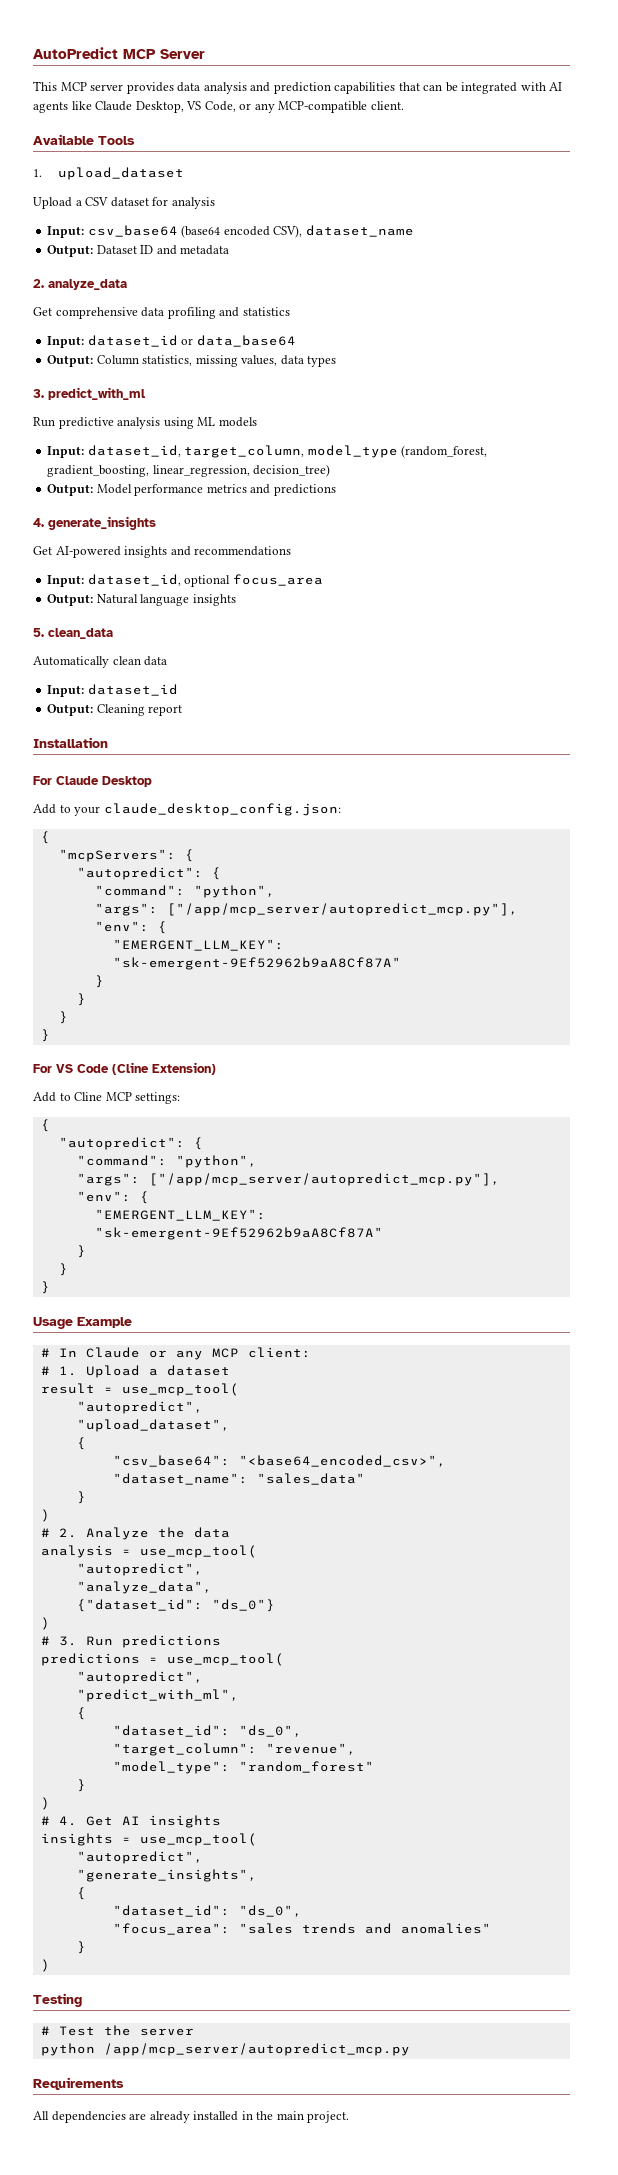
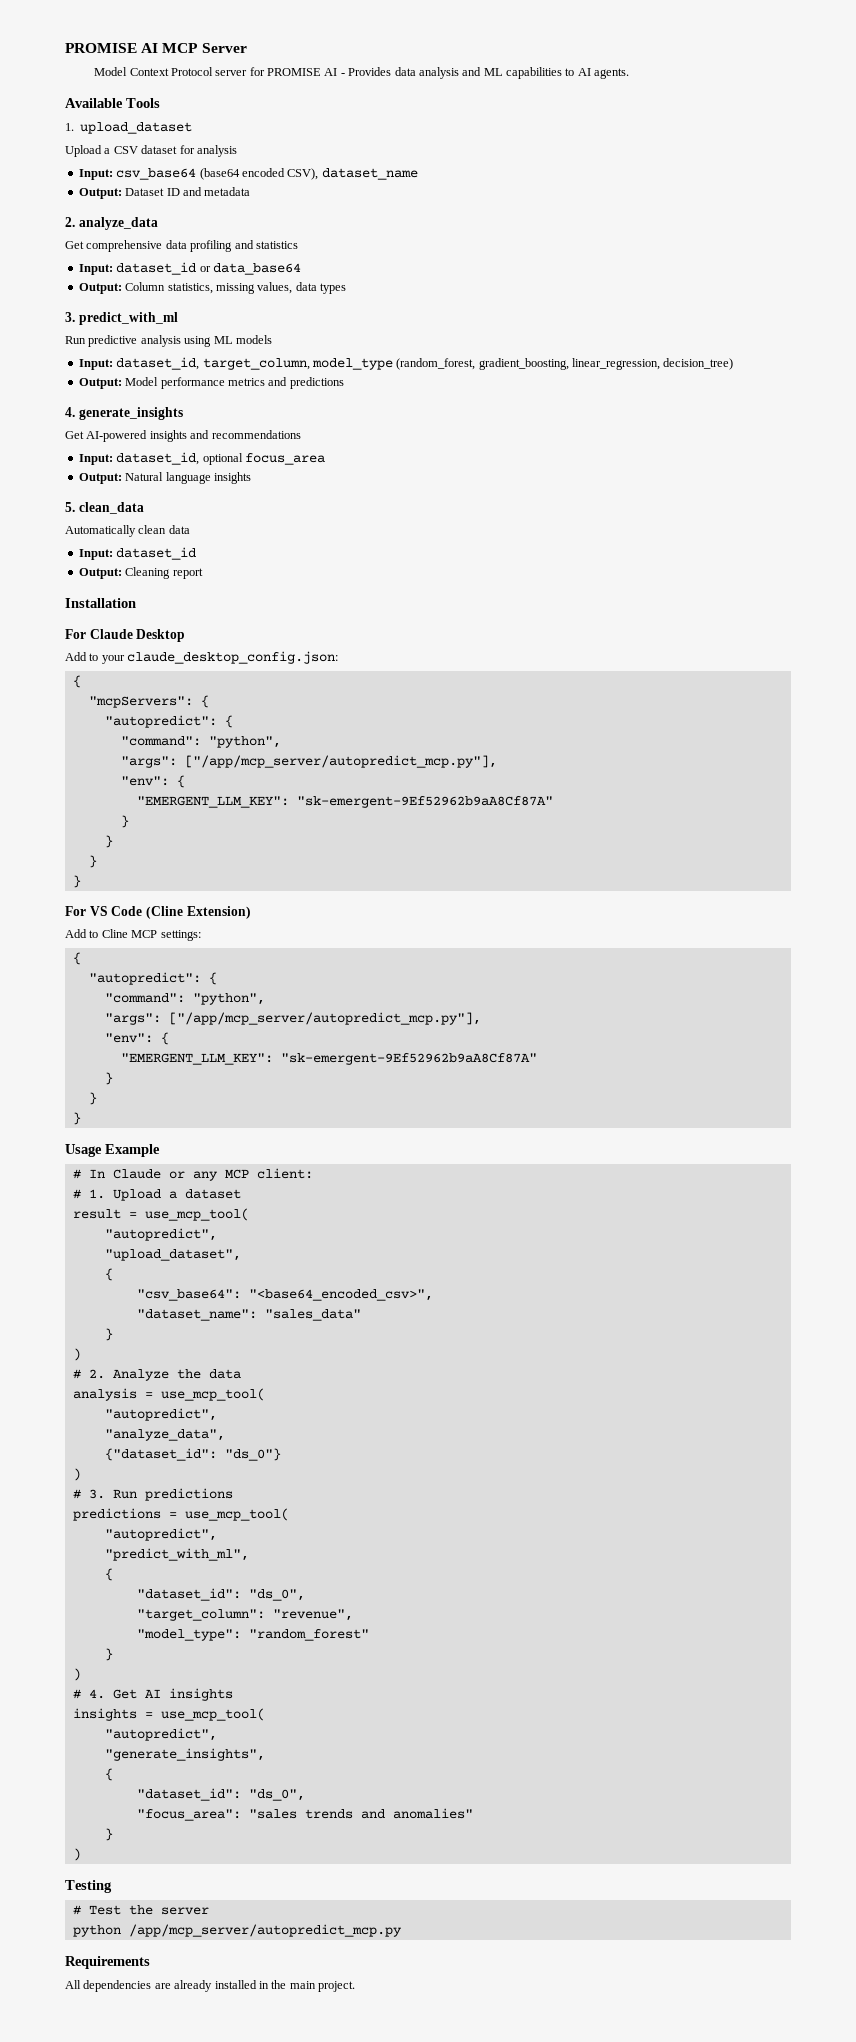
[33,47,118,59] AutoPredict -> [65,43,159,53] PROMISE AI
[33,81,563,94] [33,101,404,113] This MCP server provides data analysis and prediction capabilities that can be integrated with AI agents like Claude Desktop, VS Code, or any MCP-compatible client. -> [94,67,630,79] Model Context Protocol server for PROMISE AI - Provides data analysis and ML capabilities to AI agents.

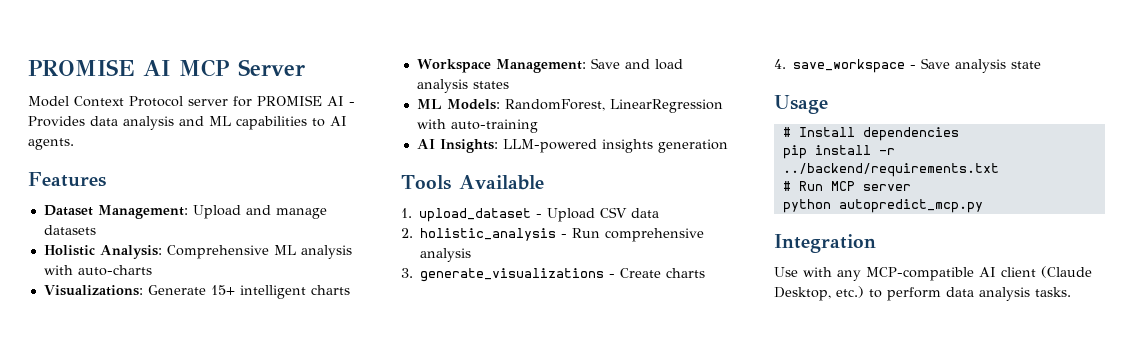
(630, 73) none -> [28,172,106,187] [43,205,327,219] [43,225,96,235] [43,245,352,259] [43,265,152,276] [43,285,350,299] [416,58,683,73] [416,79,509,93] [416,99,723,113] [416,119,538,133] [416,139,728,153] [401,175,451,190] Features // Dataset Management: Upload and manage datasets // Holistic Analysis: Comprehensive ML analysis with auto-charts // Visualizations: Generate 15+ intelligent charts // Workspace Management: Save and load analysis states // ML Models: RandomForest, LinearRegression with auto-training // AI Insights: LLM-powered insights generation // Tools
[126,98,160,108] Tools -> (544, 182) none
[65,145,237,157] [78,168,418,180] [78,187,251,199] [65,217,158,230] [65,240,298,252] [78,262,301,275] [78,282,346,294] [65,312,178,325] [65,335,272,347] [78,357,734,370] [78,377,344,389] [65,407,183,420] [65,430,301,442] [78,452,325,465] [78,472,251,484] [65,502,144,514] [65,525,190,537] [78,547,197,560] [78,567,203,579] [65,598,136,608] [65,629,186,642] [65,651,339,664] [72,675,81,688] [88,695,209,708] [104,715,233,728] [120,736,281,748] [120,755,497,768] [120,775,185,788] [136,796,553,808] [120,815,129,828] [104,835,113,848] [88,855,97,868] [72,875,81,888] [65,906,251,919] [65,929,201,941] [72,952,81,965] [88,972,217,985] [104,993,265,1005] [104,1012,481,1025] [104,1032,169,1045] [120,1053,537,1065] [104,1072,113,1085] [88,1092,97,1105] [72,1112,81,1125] // Upload a CSV dataset for analysis // Input: csv_base64 (base64 encoded CSV), dataset_name // Output: Dataset ID and metadata // 2. analyze_data // Get comprehensive data profiling and statistics // Input: dataset_id or data_base64 // Output: Column statistics, missing values, data types // 3. predict_with_ml // Run predictive analysis using ML models // Input: dataset_id, target_column, model_type (random_forest, gradient_boosting, linear_regression, decision_tree) // Output: Model performance metrics and predictions // 4. generate_insights // Get AI-powered insights and recommendations // Input: dataset_id, optional focus_area // Output: Natural language insights // 5. clean_data // Automatically clean data // Input: dataset_id // Output: Cleaning report // Installation // For Claude Desktop // Add to your claude_desktop_config.json: // { // "mcpServers": { // "autopredict": { // "command": "python", // "args": ["/app/mcp_server/autopredict_mcp.py"], // "env": { // "EMERGENT_LLM_KEY": "sk-emergent-9Ef52962b9aA8Cf87A" // } // } // } // } // For VS Code (Cline Extension) // Add to Cline MCP settings: // { // "autopredict": { // "command": "python", // "args": ["/app/mcp_server/autopredict_mcp.py"], // "env": { // "EMERGENT_LLM_KEY": "sk-emergent-9Ef52962b9aA8Cf87A" // } // } // } -> [536,207,660,222] [401,228,705,242] [420,248,472,262] [401,268,706,282] [774,58,1042,73] - Upload CSV data // 2. holistic_analysis - Run comprehensive analysis // 3. generate_visualizations - Create charts // 4. save_workspace - Save analysis state
[105,1144,160,1157] [72,1168,313,1181] [72,1189,241,1201] [72,1208,249,1221] [104,1228,217,1241] [104,1249,241,1261] [104,1268,113,1281] [136,1289,433,1301] [136,1309,361,1321] [104,1328,113,1341] [72,1348,81,1361] [72,1369,241,1381] [72,1388,265,1401] [104,1408,217,1421] [104,1429,225,1441] [104,1448,281,1461] [72,1468,81,1481] [72,1488,233,1501] [72,1508,289,1521] [104,1528,217,1541] [104,1548,249,1561] [104,1568,113,1581] [136,1588,305,1601] [136,1609,353,1621] [136,1629,369,1641] [104,1648,113,1661] [72,1668,81,1681] [72,1688,233,1701] [72,1708,265,1721] [104,1728,217,1741] [104,1748,265,1761] [104,1768,113,1781] [136,1788,305,1801] [136,1808,473,1821] [104,1828,113,1841] [72,1848,81,1861] [65,1880,112,1893] [72,1905,209,1915] [72,1924,402,1937] [65,1956,150,1969] [65,1980,355,1992] Example // # In Claude or any MCP client: // # 1. Upload a dataset // result = use_mcp_tool( // "autopredict", // "upload_dataset", // { // "csv_base64": "<base64_encoded_csv>", // "dataset_name": "sales_data" // } // ) // # 2. Analyze the data // analysis = use_mcp_tool( // "autopredict", // "analyze_data", // {"dataset_id": "ds_0"} // ) // # 3. Run predictions // predictions = use_mcp_tool( // "autopredict", // "predict_with_ml", // { // "dataset_id": "ds_0", // "target_column": "revenue", // "model_type": "random_forest" // } // ) // # 4. Get AI insights // insights = use_mcp_tool( // "autopredict", // "generate_insights", // { // "dataset_id": "ds_0", // "focus_area": "sales trends and anomalies" // } // ) // Testing // # Test the server // python /app/mcp_server/autopredict_mcp.py // Requirements // All dependencies are already installed in the main project. -> [782,127,959,141] [782,145,895,159] [782,163,999,177] [782,181,911,191] [782,199,983,213] [774,234,876,253] [774,266,1092,281] [774,286,1071,301] // # Install dependencies // pip install -r ../backend/requirements.txt // # Run MCP server // python autopredict_mcp.py // Integration // Use with any MCP-compatible AI client (Claude Desktop, etc.) to perform data analysis tasks.

